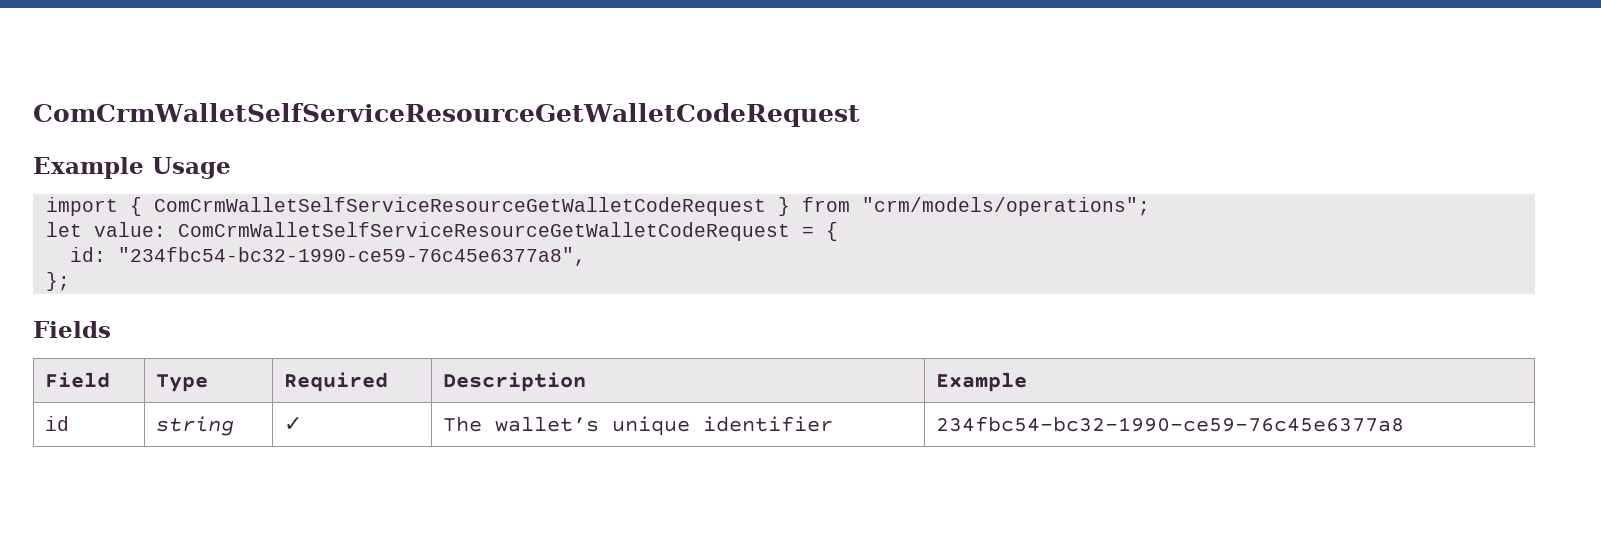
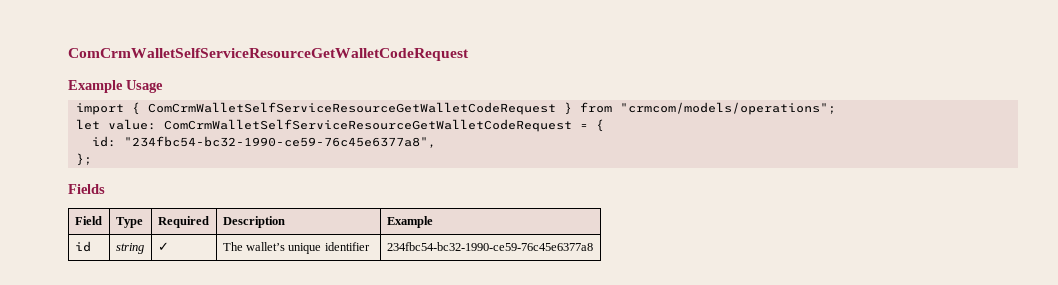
[862,197,1151,216] "crm/models/operations"; -> [619,102,836,115] "crmcom/models/operations";

